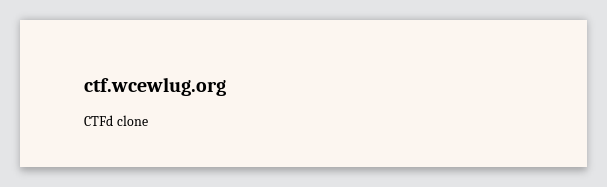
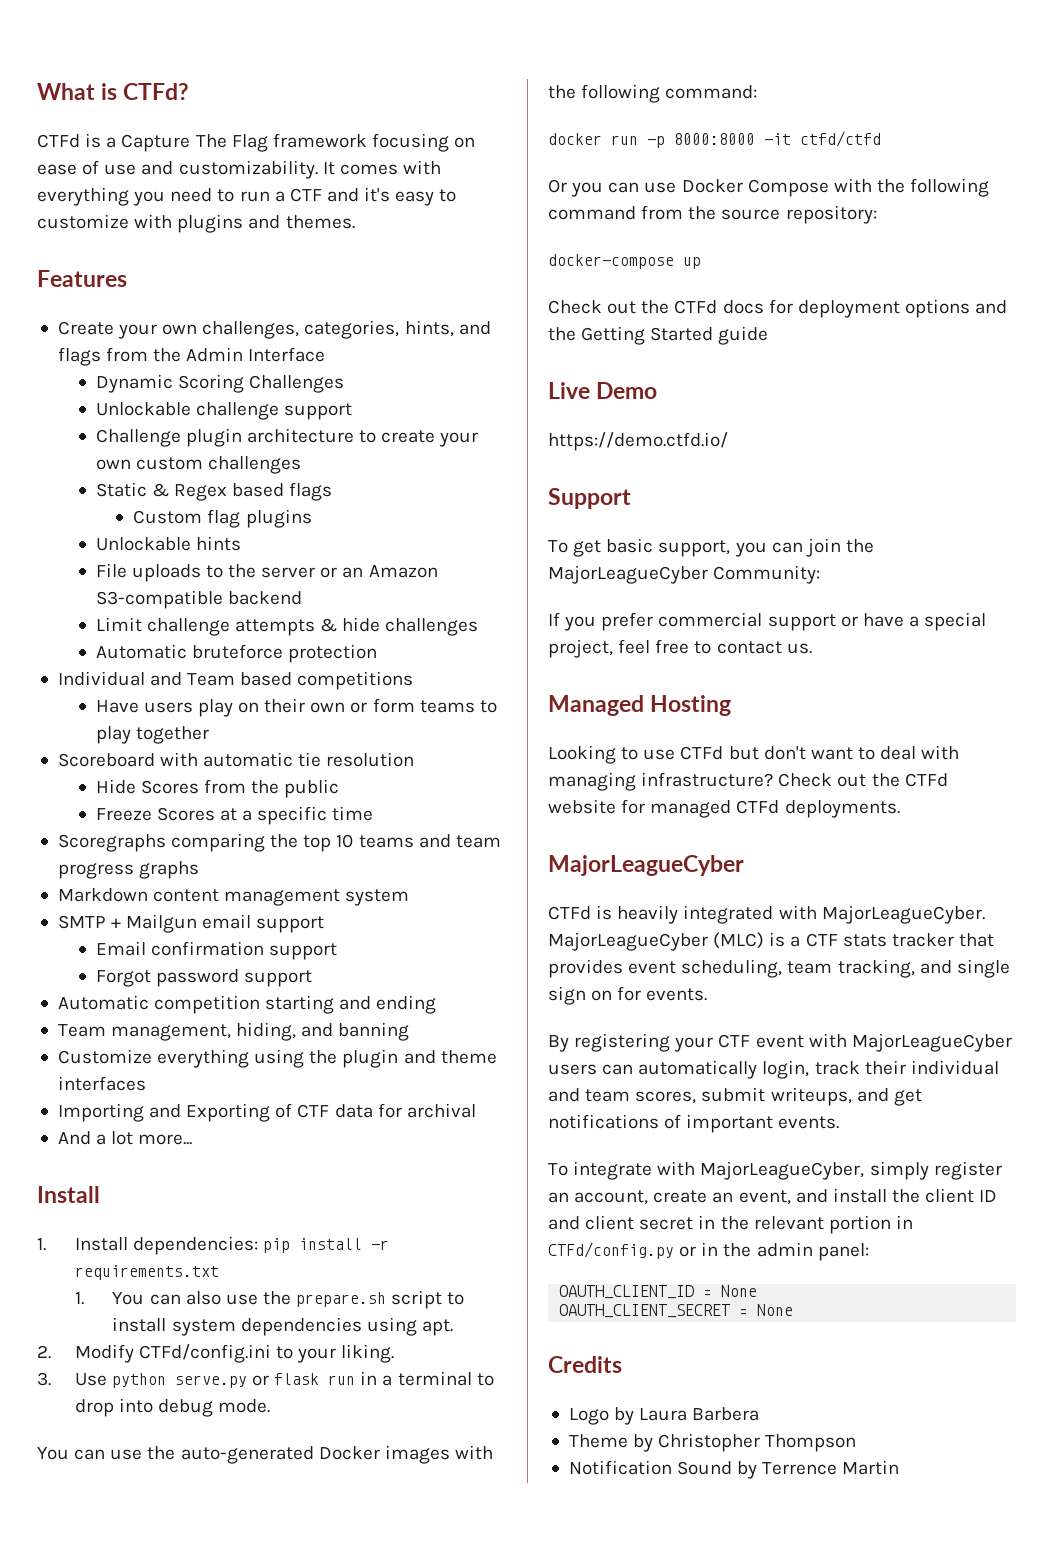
[84,77,226,96] [84,115,148,126] ctf.wcewlug.org // CTFd clone -> [37,83,190,100] [37,133,476,152] [37,160,441,179] [37,187,457,206] [37,214,355,233] [37,270,127,287] [57,320,491,339] [57,347,326,366] [95,374,344,393] [95,402,352,420] [95,428,479,447] [95,456,301,474] [95,482,333,501] [133,509,312,528] [95,536,241,551] [95,563,438,582] [95,590,302,609] [95,617,479,636] [95,644,377,663] [57,671,414,690] [95,698,497,717] [95,726,209,744] [57,752,415,767] [95,779,340,798] [95,806,374,825] [57,833,501,852] [57,861,200,879] [57,888,410,906] [57,914,325,933] [95,941,337,960] [95,969,312,987] [57,995,437,1014] [57,1022,410,1041] [57,1049,497,1068] [57,1076,146,1091] [57,1103,476,1122] [57,1131,193,1145] [37,1186,100,1203] [37,1236,389,1255] [74,1265,219,1280] [74,1290,465,1309] [112,1317,453,1336] [37,1344,395,1363] [37,1371,494,1388] [74,1398,271,1417] [37,1445,493,1464] [548,84,758,103] [548,131,881,148] [548,178,990,197] [548,205,877,224] [548,254,701,269] [548,299,1008,318] [548,326,769,345] [548,382,658,399] [548,432,728,451] [548,488,631,509] [548,538,874,557] [548,565,821,584] [548,612,987,631] [548,639,812,658] [548,695,732,716] [548,745,960,764] [548,772,948,791] [548,799,900,818] [548,855,744,876] [548,905,985,924] [548,932,994,951] [548,959,1010,978] [548,986,708,1005] [548,1033,1012,1052] [548,1060,999,1079] [548,1087,922,1106] [548,1114,840,1133] [548,1161,1002,1180] [548,1188,998,1205] [548,1215,913,1234] [548,1242,869,1261] [559,1285,758,1299] [559,1304,794,1318] [548,1356,622,1373] [568,1407,760,1425] [568,1433,857,1452] [568,1460,900,1479] What is CTFd? // CTFd is a Capture The Flag framework focusing on ease of use and customizability. It comes with everything you need to run a CTF and it's easy to customize with plugins and themes. // Features // Create your own challenges, categories, hints, and flags from the Admin Interface // Dynamic Scoring Challenges // Unlockable challenge support // Challenge plugin architecture to create your own custom challenges // Static & Regex based flags // Custom flag plugins // Unlockable hints // File uploads to the server or an Amazon S3-compatible backend // Limit challenge attempts & hide challenges // Automatic bruteforce protection // Individual and Team based competitions // Have users play on their own or form teams to play together // Scoreboard with automatic tie resolution // Hide Scores from the public // Freeze Scores at a specific time // Scoregraphs comparing the top 10 teams and team progress graphs // Markdown content management system // SMTP + Mailgun email support // Email confirmation support // Forgot password support // Automatic competition starting and ending // Team management, hiding, and banning // Customize everything using the plugin and theme interfaces // Importing and Exporting of CTF data for archival // And a lot more... // Install // 1. Install dependencies: pip install -r requirements.txt // 1. You can also use the prepare.sh script to install system dependencies using apt. // 2. Modify CTFd/config.ini to your liking. // 3. Use python serve.py or flask run in a terminal to drop into debug mode. // You can use the auto-generated Docker images with the following command: // docker run -p 8000:8000 -it ctfd/ctfd // Or you can use Docker Compose with the following command from the source repository: // docker-compose up // Check out the CTFd docs for deployment options and the Getting Started guide // Live Demo // https://demo.ctfd.io/ // Support // To get basic support, you can join the MajorLeagueCyber Community: // If you prefer commercial support or have a special project, feel free to contact us. // Managed Hosting // Looking to use CTFd but don't want to deal with managing infrastructure? Check out the CTFd website for managed CTFd deployments. // MajorLeagueCyber // CTFd is heavily integrated with MajorLeagueCyber. MajorLeagueCyber (MLC) is a CTF stats tracker that provides event scheduling, team tracking, and single sign on for events. // By registering your CTF event with MajorLeagueCyber users can automatically login, track their individual and team scores, submit writeups, and get notifications of important events. // To integrate with MajorLeagueCyber, simply register an account, create an event, and install the client ID and client secret in the relevant portion in CTFd/config.py or in the admin panel: // OAUTH_CLIENT_ID = None // OAUTH_CLIENT_SECRET = None // Credits // Logo by Laura Barbera // Theme by Christopher Thompson // Notification Sound by Terrence Martin

